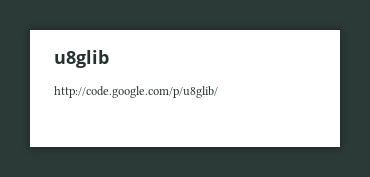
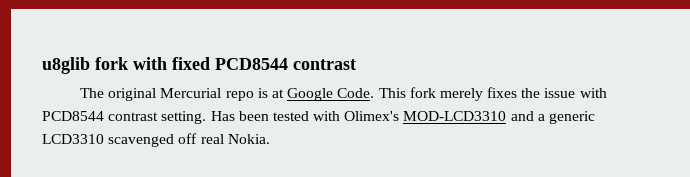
[54,86,218,98] // http://code.google.com/p/u8glib/ -> [95,57,356,70] [80,87,607,101] [42,111,596,124] [42,133,270,147] fork with fixed PCD8544 contrast // The original Mercurial repo is at Google Code. This fork merely fixes the issue with PCD8544 contrast setting. Has been tested with Olimex's MOD-LCD3310 and a generic LCD3310 scavenged off real Nokia.

